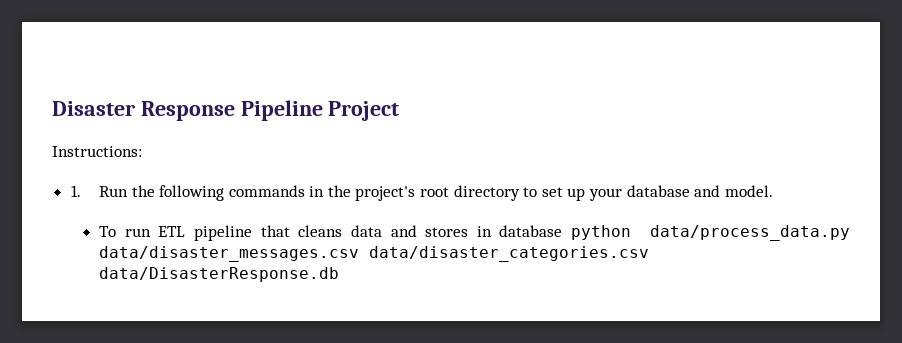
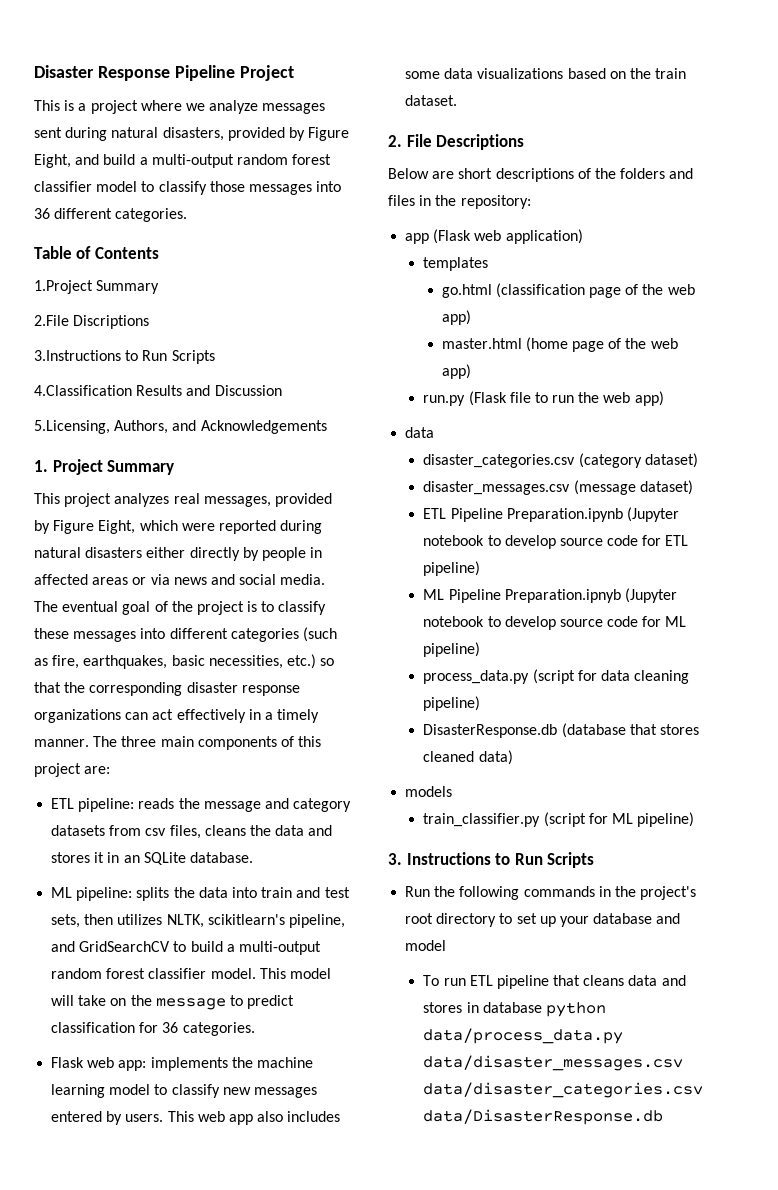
[52,146,142,157] [70,185,81,197] Instructions: // 1. -> [34,100,326,114] [34,127,350,141] [34,154,332,168] [34,181,342,195] [34,208,188,222] [34,246,159,259] [34,280,160,294] [34,315,150,329] [34,350,215,364] [34,385,282,396] [34,420,327,434] [34,459,175,475] [34,493,332,507] [34,520,323,534] [34,547,323,561] [34,574,326,585] [34,601,327,615] [34,627,337,642] [34,654,335,669] [34,682,300,696] [34,709,320,723] [34,736,322,750] [34,763,111,777] [51,798,352,812] [51,825,333,839] [51,852,253,865] [51,887,350,901] [51,914,345,928] [51,941,321,955] [51,968,331,979] [51,995,295,1010] [51,1022,255,1036] [51,1057,313,1071] [51,1084,317,1098] [51,1111,341,1125] [405,68,687,79] [405,95,458,106] [388,134,525,150] [388,168,694,182] [388,195,531,209] [405,229,583,244] [423,257,489,271] [441,283,695,298] [441,310,471,325] [441,337,678,352] [441,364,471,379] [423,391,664,406] [405,427,435,438] [423,453,698,468] [423,480,693,495] [423,507,679,522] [423,535,689,549] [423,561,481,576] [423,588,677,603] [423,616,687,630] [423,642,481,657] [423,669,690,684] [423,696,481,711] [423,723,699,738] [423,750,513,765] [405,786,453,797] [423,812,695,827] [388,852,595,868] This is a project where we analyze messages sent during natural disasters, provided by Figure Eight, and build a multi-output random forest classifier model to classify those messages into 36 different categories. // Table of Contents // 1.Project Summary // 2.File Discriptions // 3.Instructions to Run Scripts // 4.Classification Results and Discussion // 5.Licensing, Authors, and Acknowledgements // 1. Project Summary // This project analyzes real messages, provided by Figure Eight, which were reported during natural disasters either directly by people in affected areas or via news and social media. The eventual goal of the project is to classify these messages into different categories (such as fire, earthquakes, basic necessities, etc.) so that the corresponding disaster response organizations can act effectively in a timely manner. The three main components of this project are: // ETL pipeline: reads the message and category datasets from csv files, cleans the data and stores it in an SQLite database. // ML pipeline: splits the data into train and test sets, then utilizes NLTK, scikitlearn's pipeline, and GridSearchCV to build a multi-output random forest classifier model. This model will take on the message to predict classification for 36 categories. // Flask web app: implements the machine learning model to classify new messages entered by users. This web app also includes some data visualizations based on the train dataset. // 2. File Descriptions // Below are short descriptions of the folders and files in the repository: // app (Flask web application) // templates // go.html (classification page of the web app) // master.html (home page of the web app) // run.py (Flask file to run the web app) // data // disaster_categories.csv (category dataset) // disaster_messages.csv (message dataset) // ETL Pipeline Preparation.ipynb (Jupyter notebook to develop source code for ETL pipeline) // ML Pipeline Preparation.ipnyb (Jupyter notebook to develop source code for ML pipeline) // process_data.py (script for data cleaning pipeline) // DisasterResponse.db (database that stores cleaned data) // models // train_classifier.py (script for ML pipeline) // 3. Instructions to Run Scripts //
[724,185,773,197] model. -> [405,940,447,951] model

